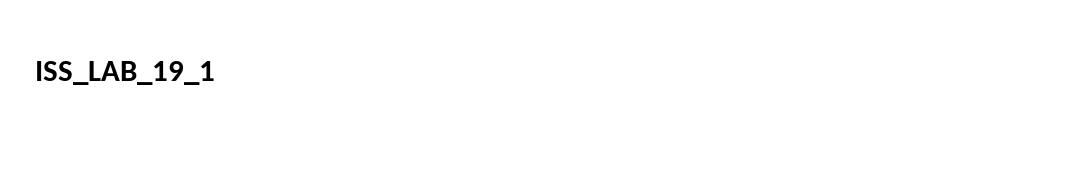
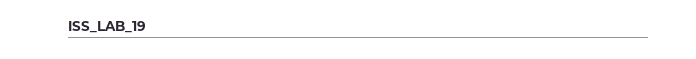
[35,61,215,85] ISS_LAB_19_1 -> [68,21,146,33] ISS_LAB_19

